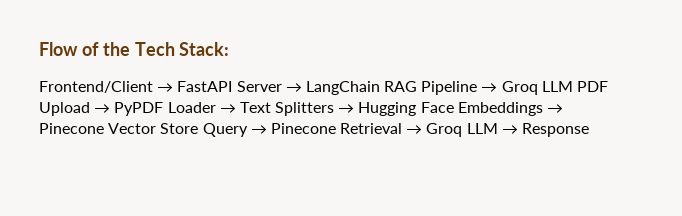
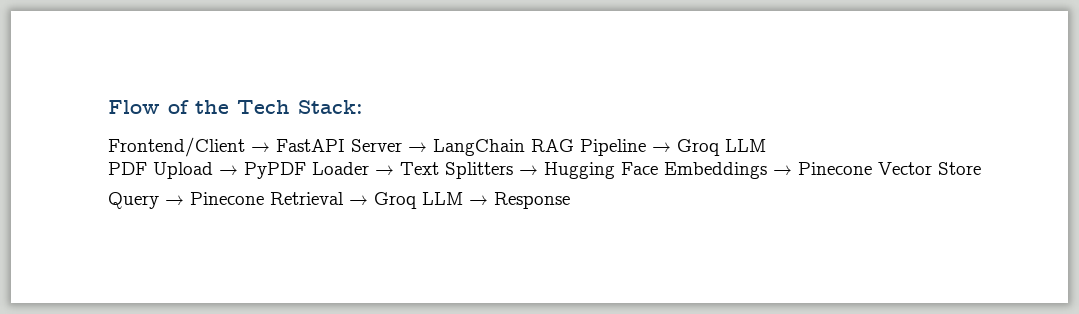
(573, 86) none -> (766, 145) //
(199, 128) none -> (981, 168) //

